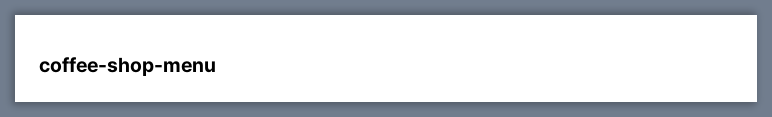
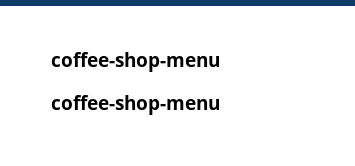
[39,57,216,76] coffee-shop-menu -> [51,52,220,72] [51,95,220,115] coffee-shop-menu // coffee-shop-menu

